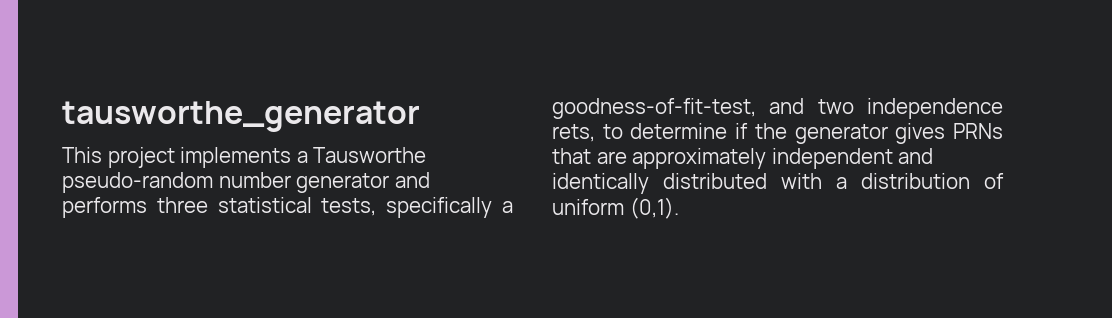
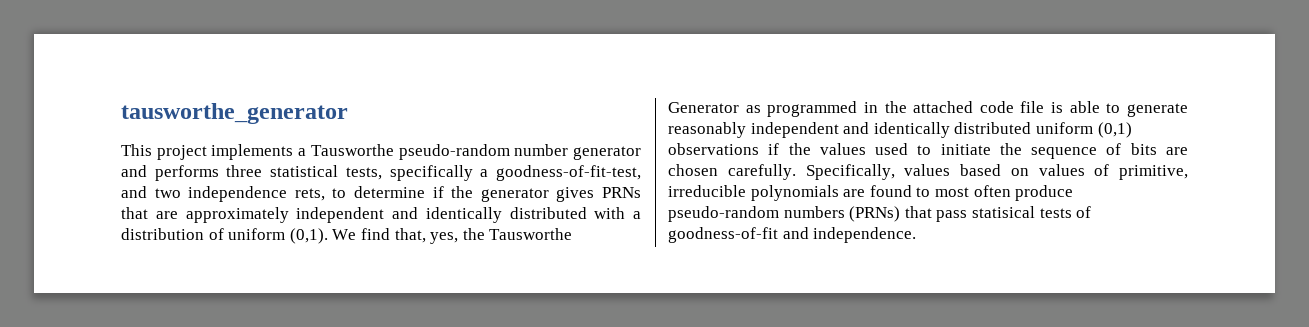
(679, 208) none -> [332,228,573,244] [668,101,1188,117] [668,122,1132,138] [668,143,1188,159] [668,164,1188,180] [668,185,1074,201] [668,206,1092,222] [668,227,917,243] We find that, yes, the Tausworthe Generator as programmed in the attached code file is able to generate reasonably independent and identically distributed uniform (0,1) observations if the values used to initiate the sequence of bits are chosen carefully. Specifically, values based on values of primitive, irreducible polynomials are found to most often produce pseudo-random numbers (PRNs) that pass statisical tests of goodness-of-fit and independence.

